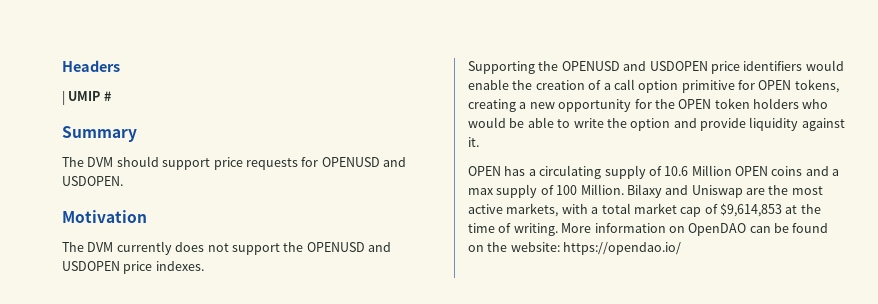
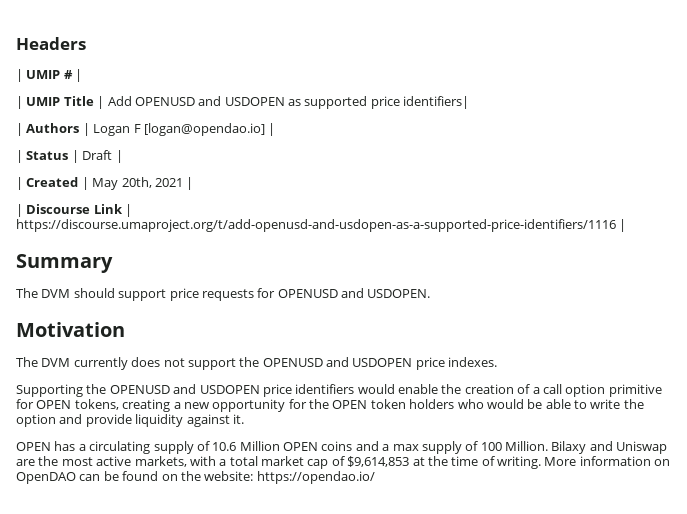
(111, 96) none -> [75,69,83,82] [16,96,470,109] [16,123,276,136] [16,150,123,163] [16,177,194,190] [16,204,133,217] [16,219,627,232] | // | UMIP Title | Add OPENUSD and USDOPEN as supported price identifiers| // | Authors | Logan F [logan@opendao.io] | // | Status | Draft | // | Created | May 20th, 2021 | // | Discourse Link | https://discourse.umaproject.org/t/add-openusd-and-usdopen-as-a-supported-price-identifiers/1116 |

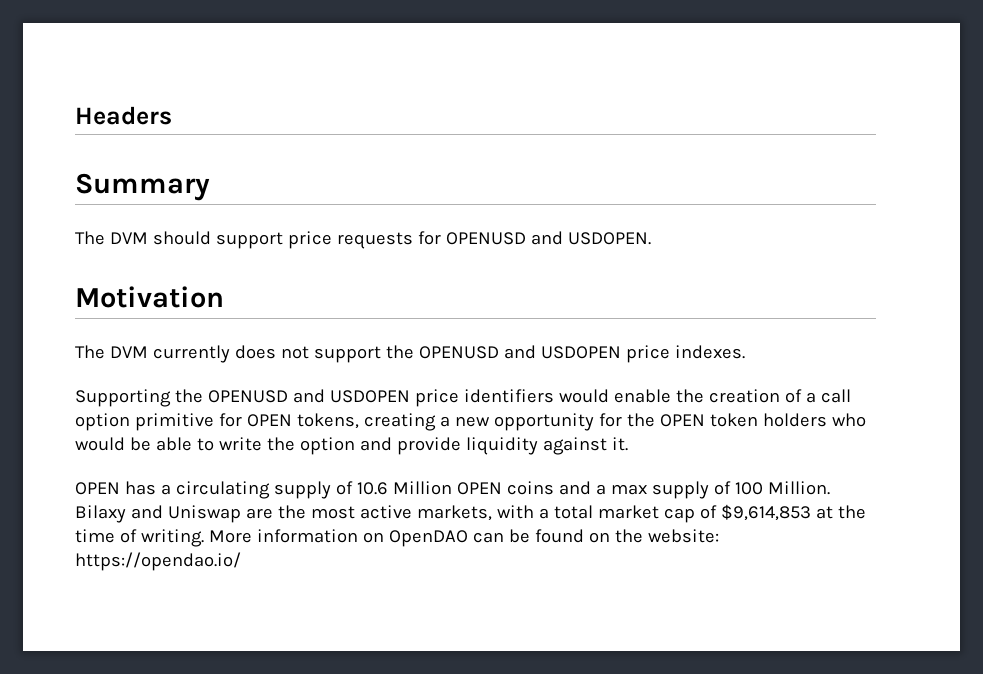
[16,69,83,82] [16,96,470,109] [16,123,276,136] [16,150,123,163] [16,177,194,190] [16,204,133,217] [16,219,627,232] // | UMIP # | // | UMIP Title | Add OPENUSD and USDOPEN as supported price identifiers| // | Authors | Logan F [logan@opendao.io] | // | Status | Draft | // | Created | May 20th, 2021 | // | Discourse Link | https://discourse.umaproject.org/t/add-openusd-and-usdopen-as-a-supported-price-identifiers/1116 | -> (172, 115) none

